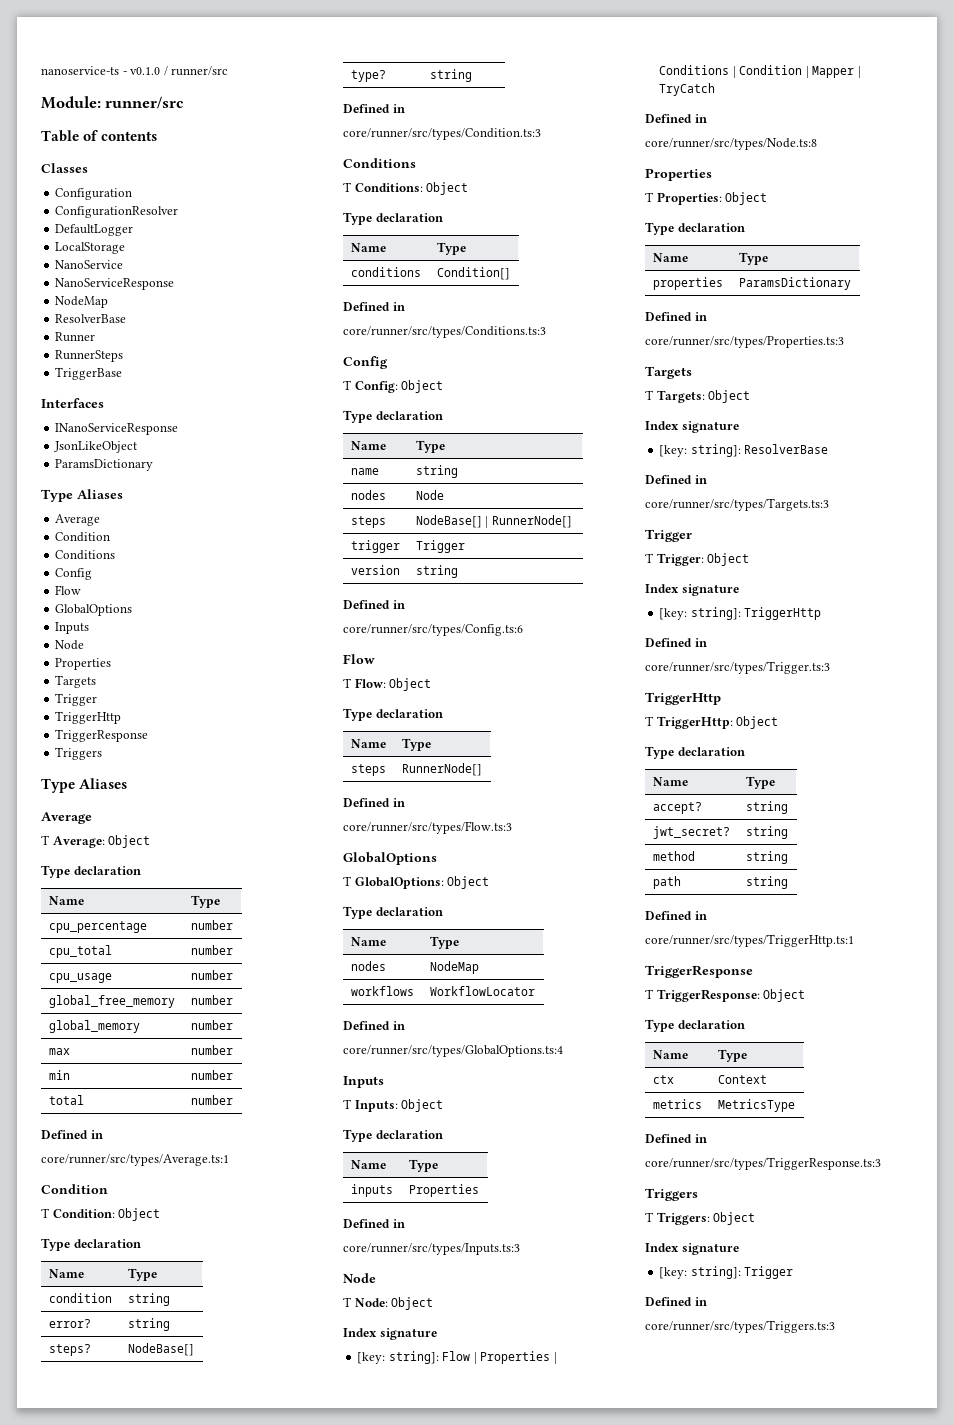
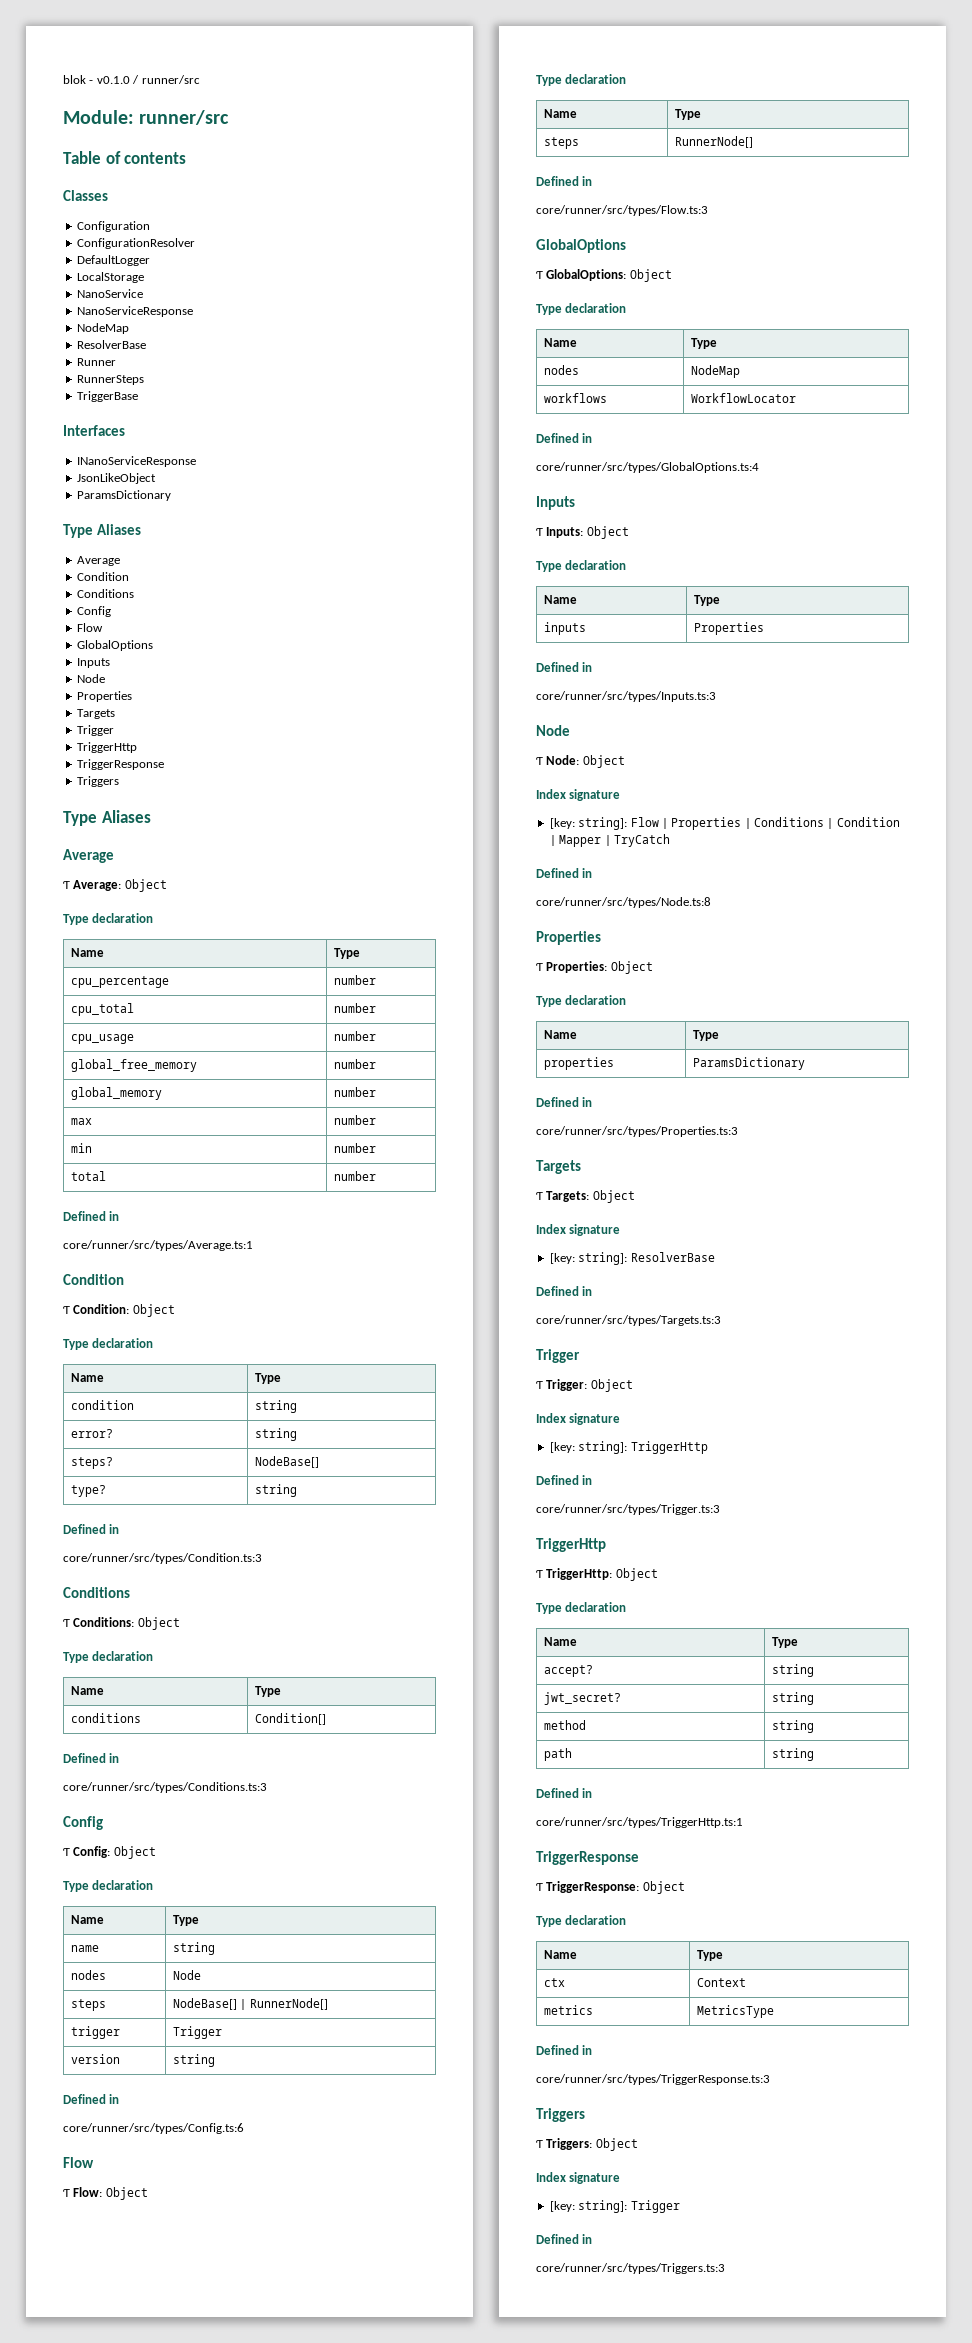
[41,66,119,75] nanoservice-ts -> [63,75,86,84] blok

